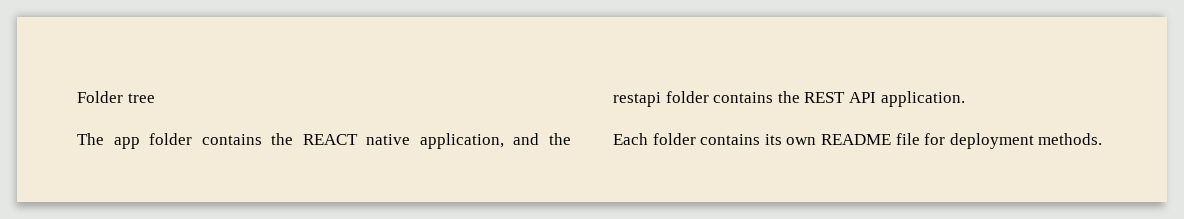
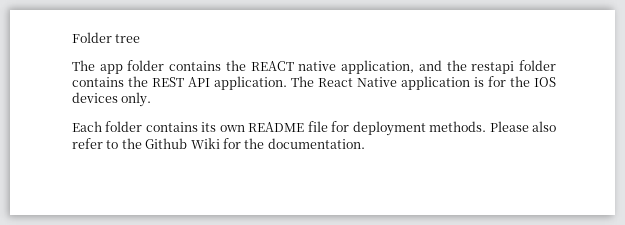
(965, 99) none -> [291,76,556,90] [72,92,152,107] The React Native application is for the IOS devices only.
(1103, 139) none -> [489,121,556,132] [72,138,365,149] Please also refer to the Github Wiki for the documentation.

